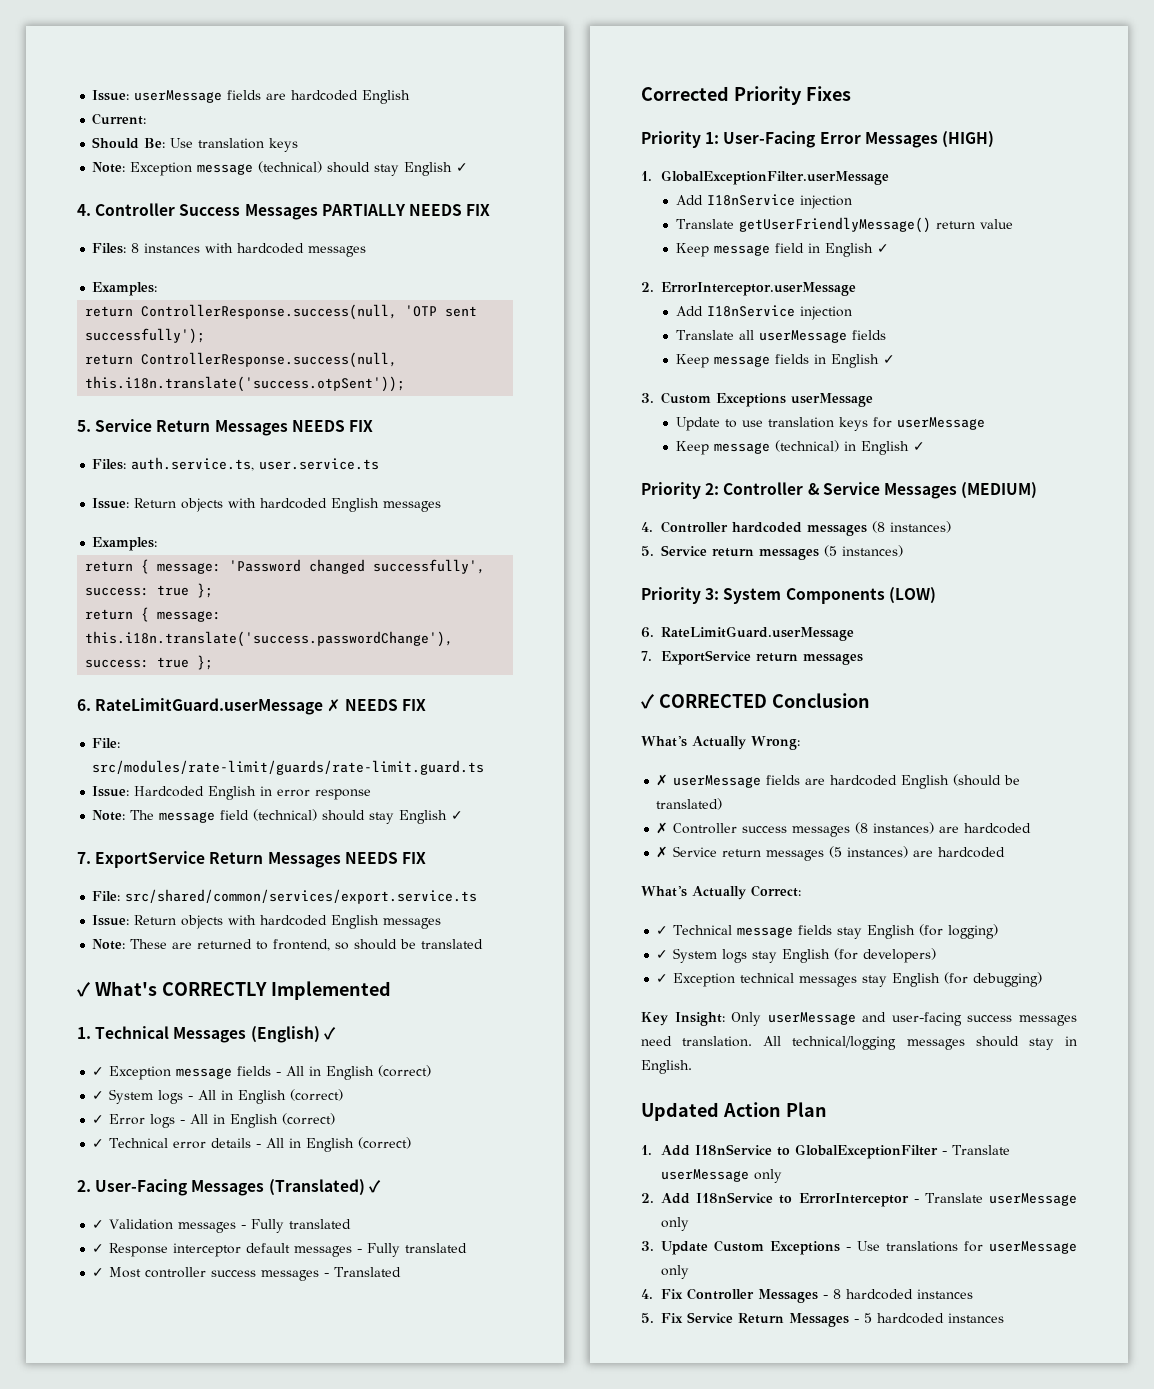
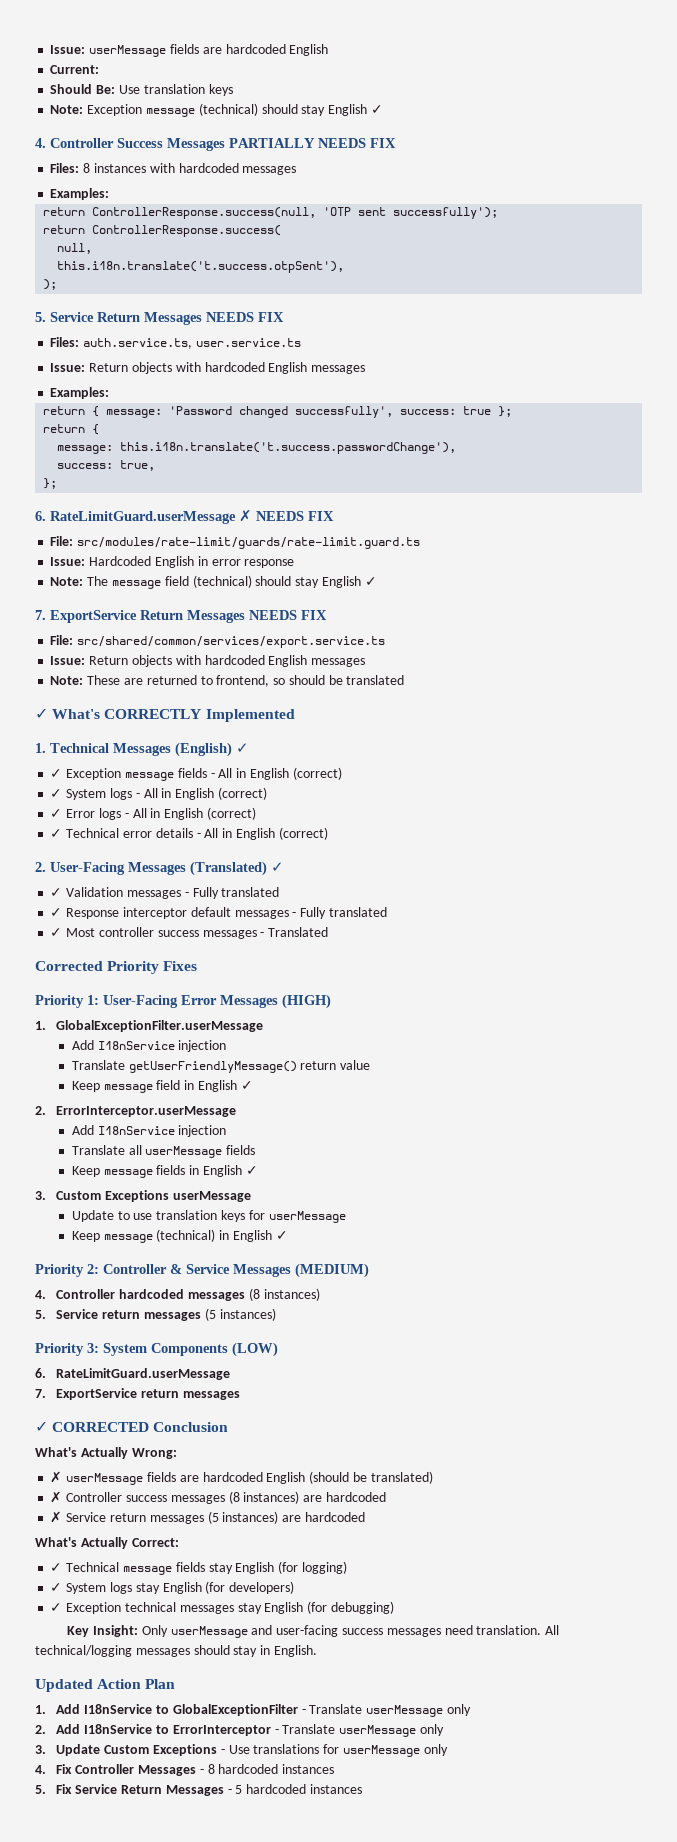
[141,352,398,368] [85,376,406,392] ControllerResponse.success(null, this.i18n.translate('success.otpSent')); -> [92,225,282,237] [57,243,93,254] [57,261,345,273] [43,279,58,290] ControllerResponse.success( // null, // this.i18n.translate('t.success.otpSent'), // );
[157,611,222,622] [85,631,454,647] [85,657,190,668] message: this.i18n.translate('success.passwordChange'), success: true -> [57,442,457,454] [57,460,156,471] // message: this.i18n.translate('t.success.passwordChange'), // success: true, //

